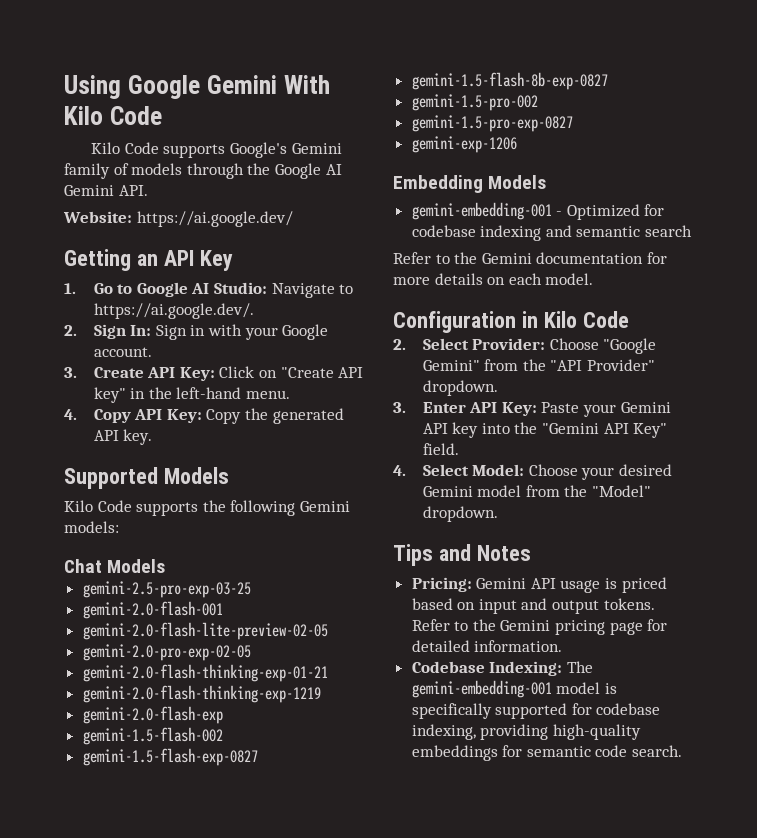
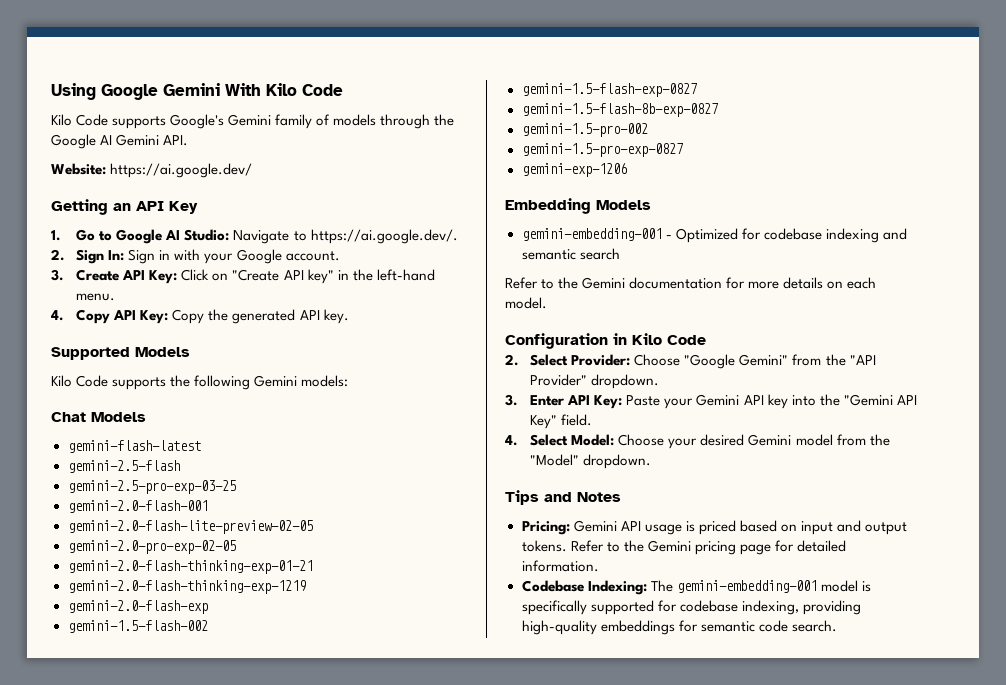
(166, 566) none -> [67,440,201,453] [67,460,180,473] // gemini-flash-latest // gemini-2.5-flash

